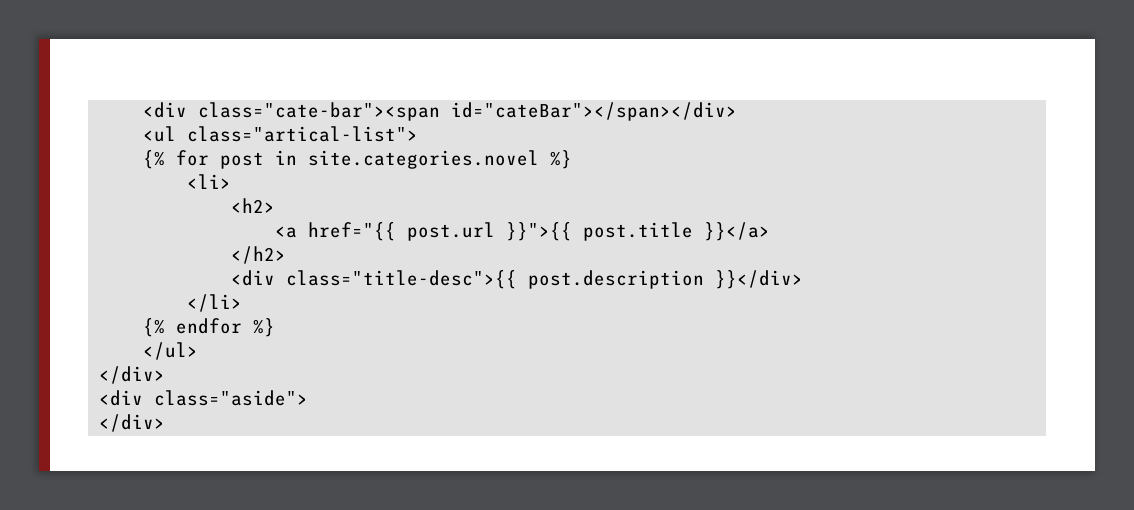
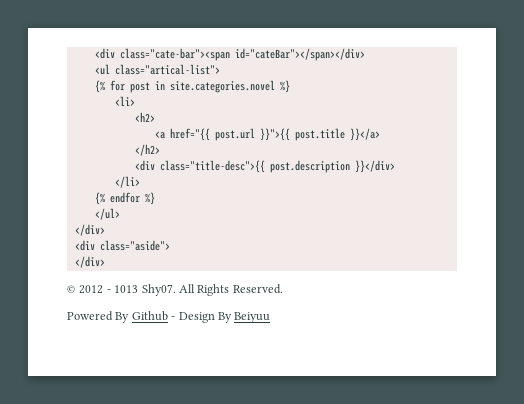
(166, 423) none -> [67,284,283,296] [67,311,271,323] // © 2012 - 1013 Shy07. All Rights Reserved. // Powered By Github - Design By Beiyuu

